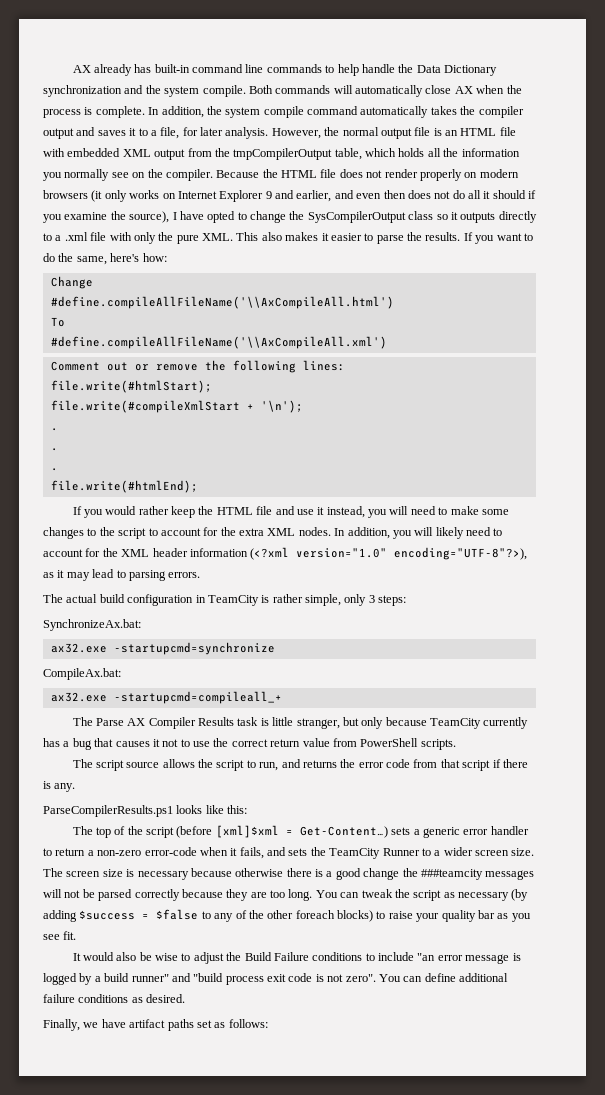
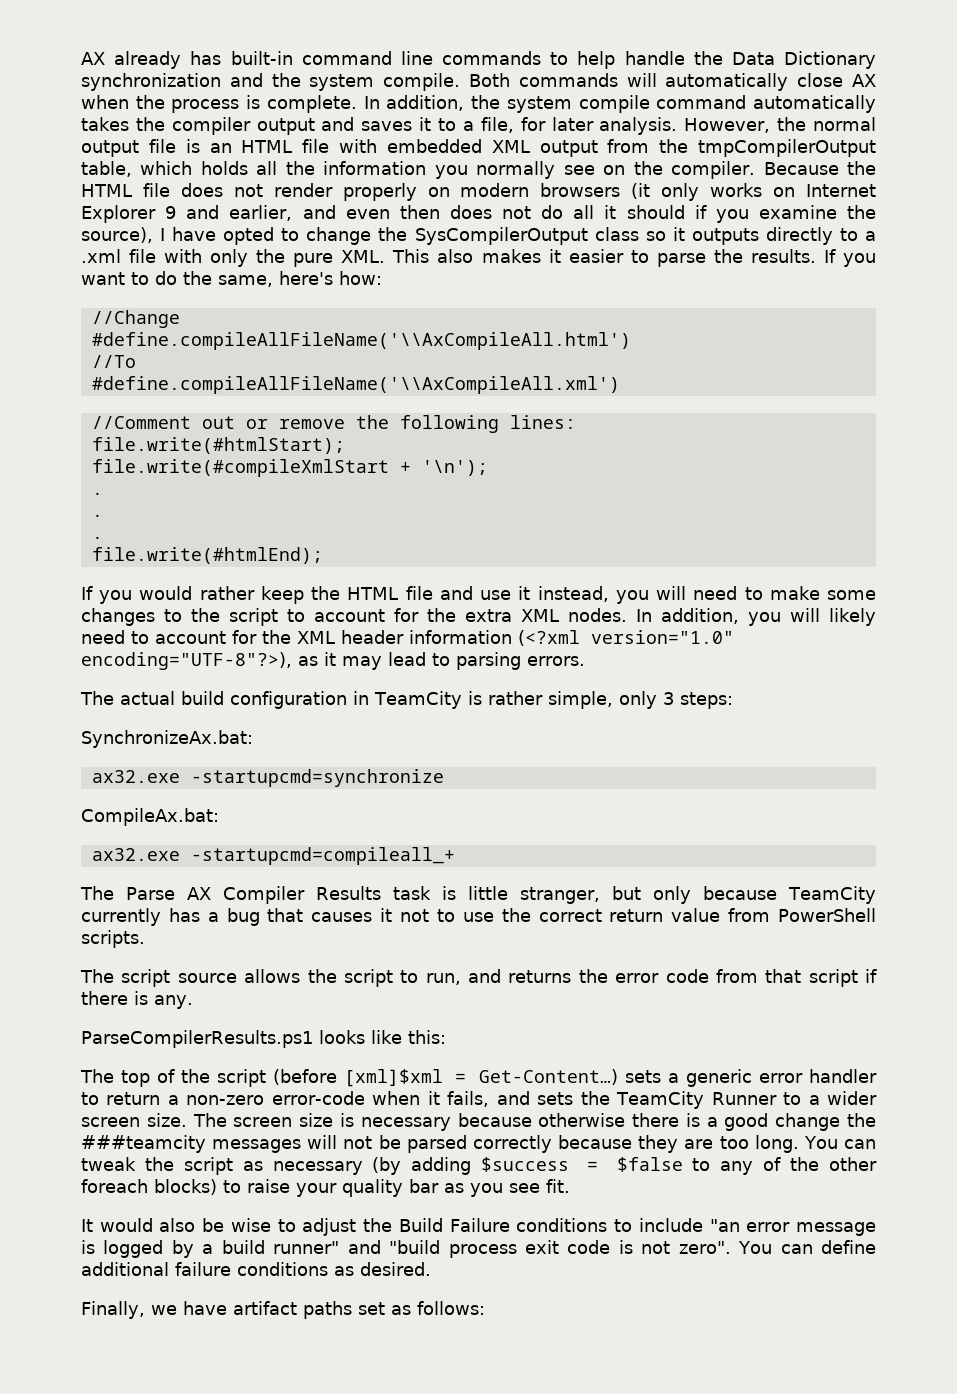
[50,276,93,289] Change -> [91,310,180,328] //Change
[50,317,65,327] To -> [91,355,136,368] //To
[50,361,100,371] Comment -> [91,416,191,429] //Comment

